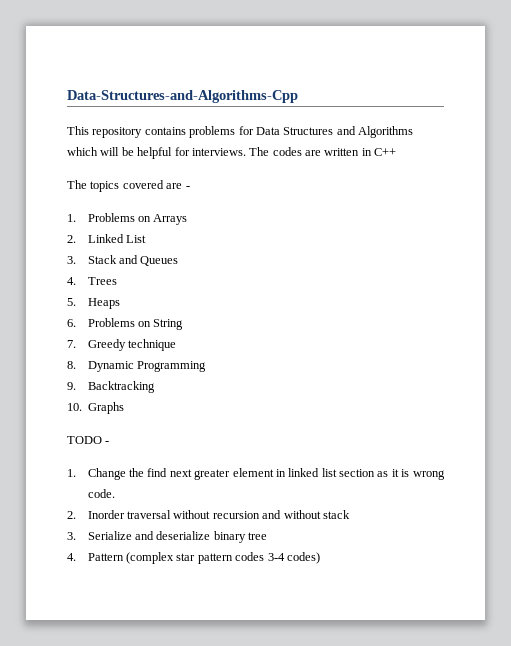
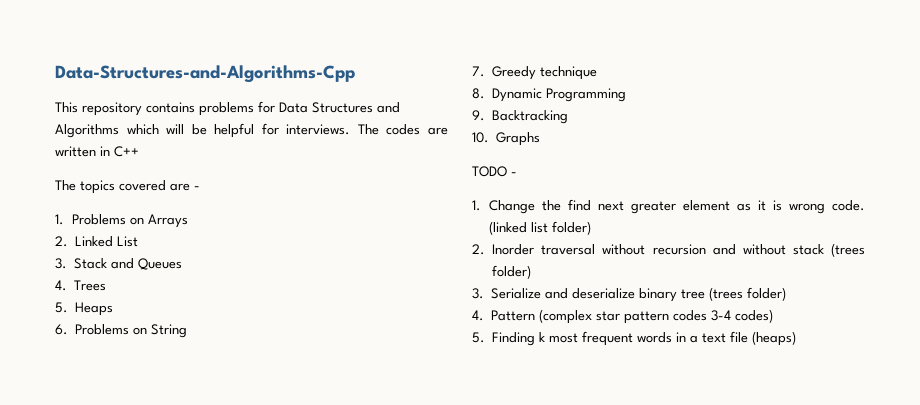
[275,468,376,477] in linked list section -> (730, 205) none
(115, 493) none -> [488,221,591,235] (linked list folder)
(350, 514) none -> [831,243,865,257] [492,265,532,279] (trees folder)
(268, 536) none -> [709,287,787,301] (trees folder)
(320, 558) none -> [472,331,797,346] // 5. Finding k most frequent words in a text file (heaps)

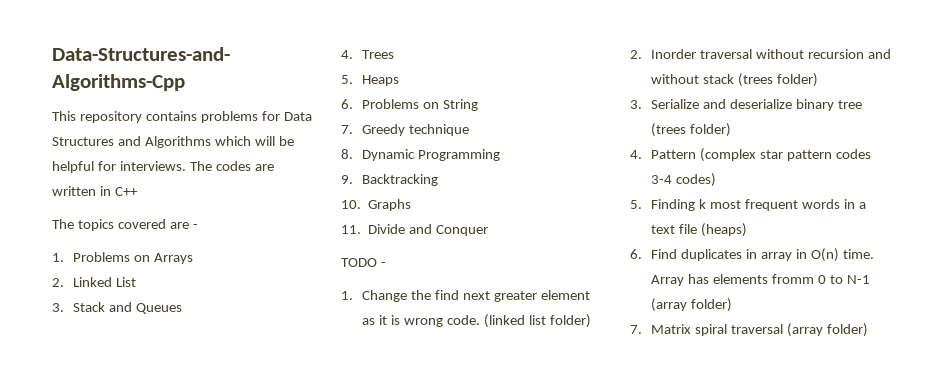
(541, 139) none -> [341,224,489,236] // 11. Divide and Conquer
(797, 338) none -> [630,248,874,262] [651,274,870,286] [651,298,733,312] [630,323,869,337] // 6. Find duplicates in array in O(n) time. Array has elements fromm 0 to N-1 (array folder) // 7. Matrix spiral traversal (array folder)

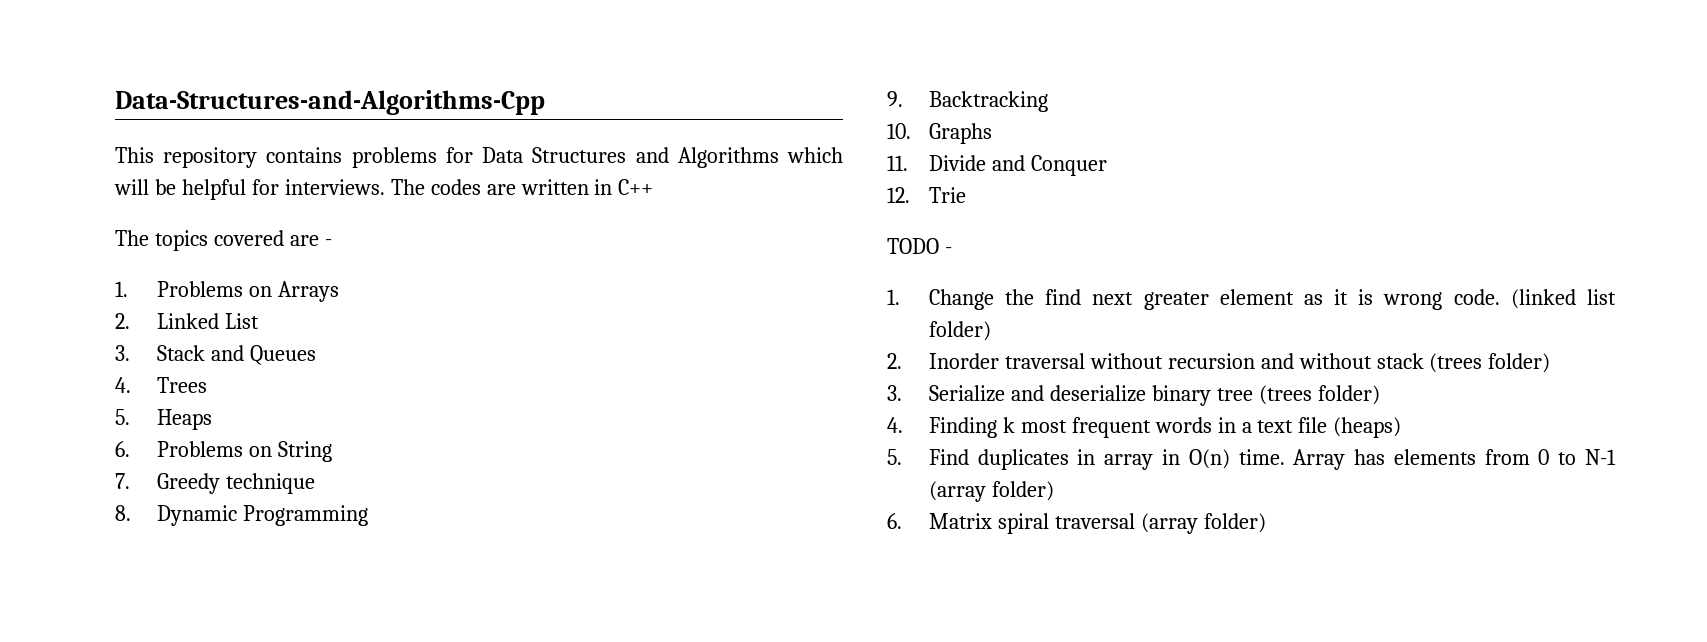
(489, 230) none -> [887,187,966,203] // 12. Trie
[651,148,872,162] [651,173,717,187] [630,200,642,209] Pattern (complex star pattern codes 3-4 codes) // 5. -> (903, 425) none
[630,249,642,259] 6. -> [887,449,902,465] 5.
[772,274,815,284] fromm -> [1484,449,1530,465] from
[630,325,642,334] 7. -> [887,513,902,529] 6.

